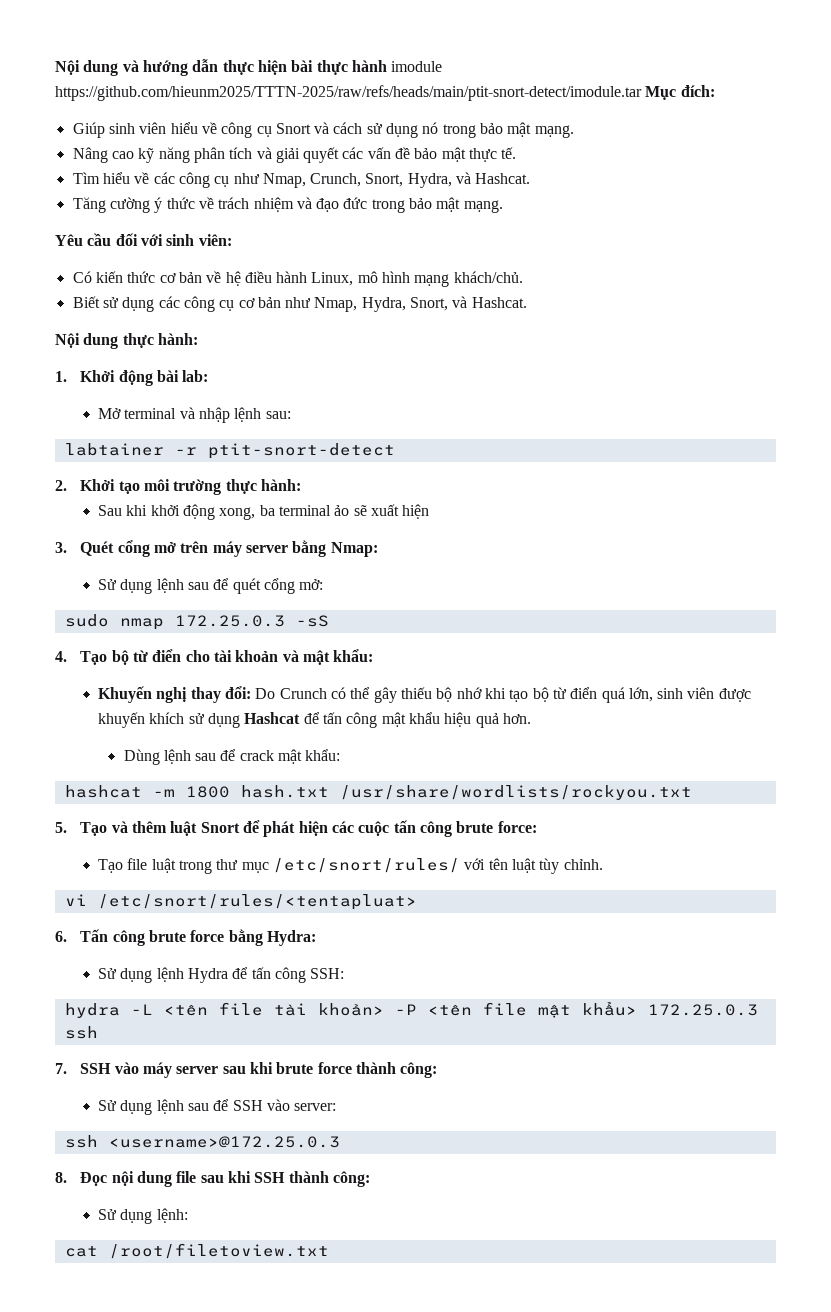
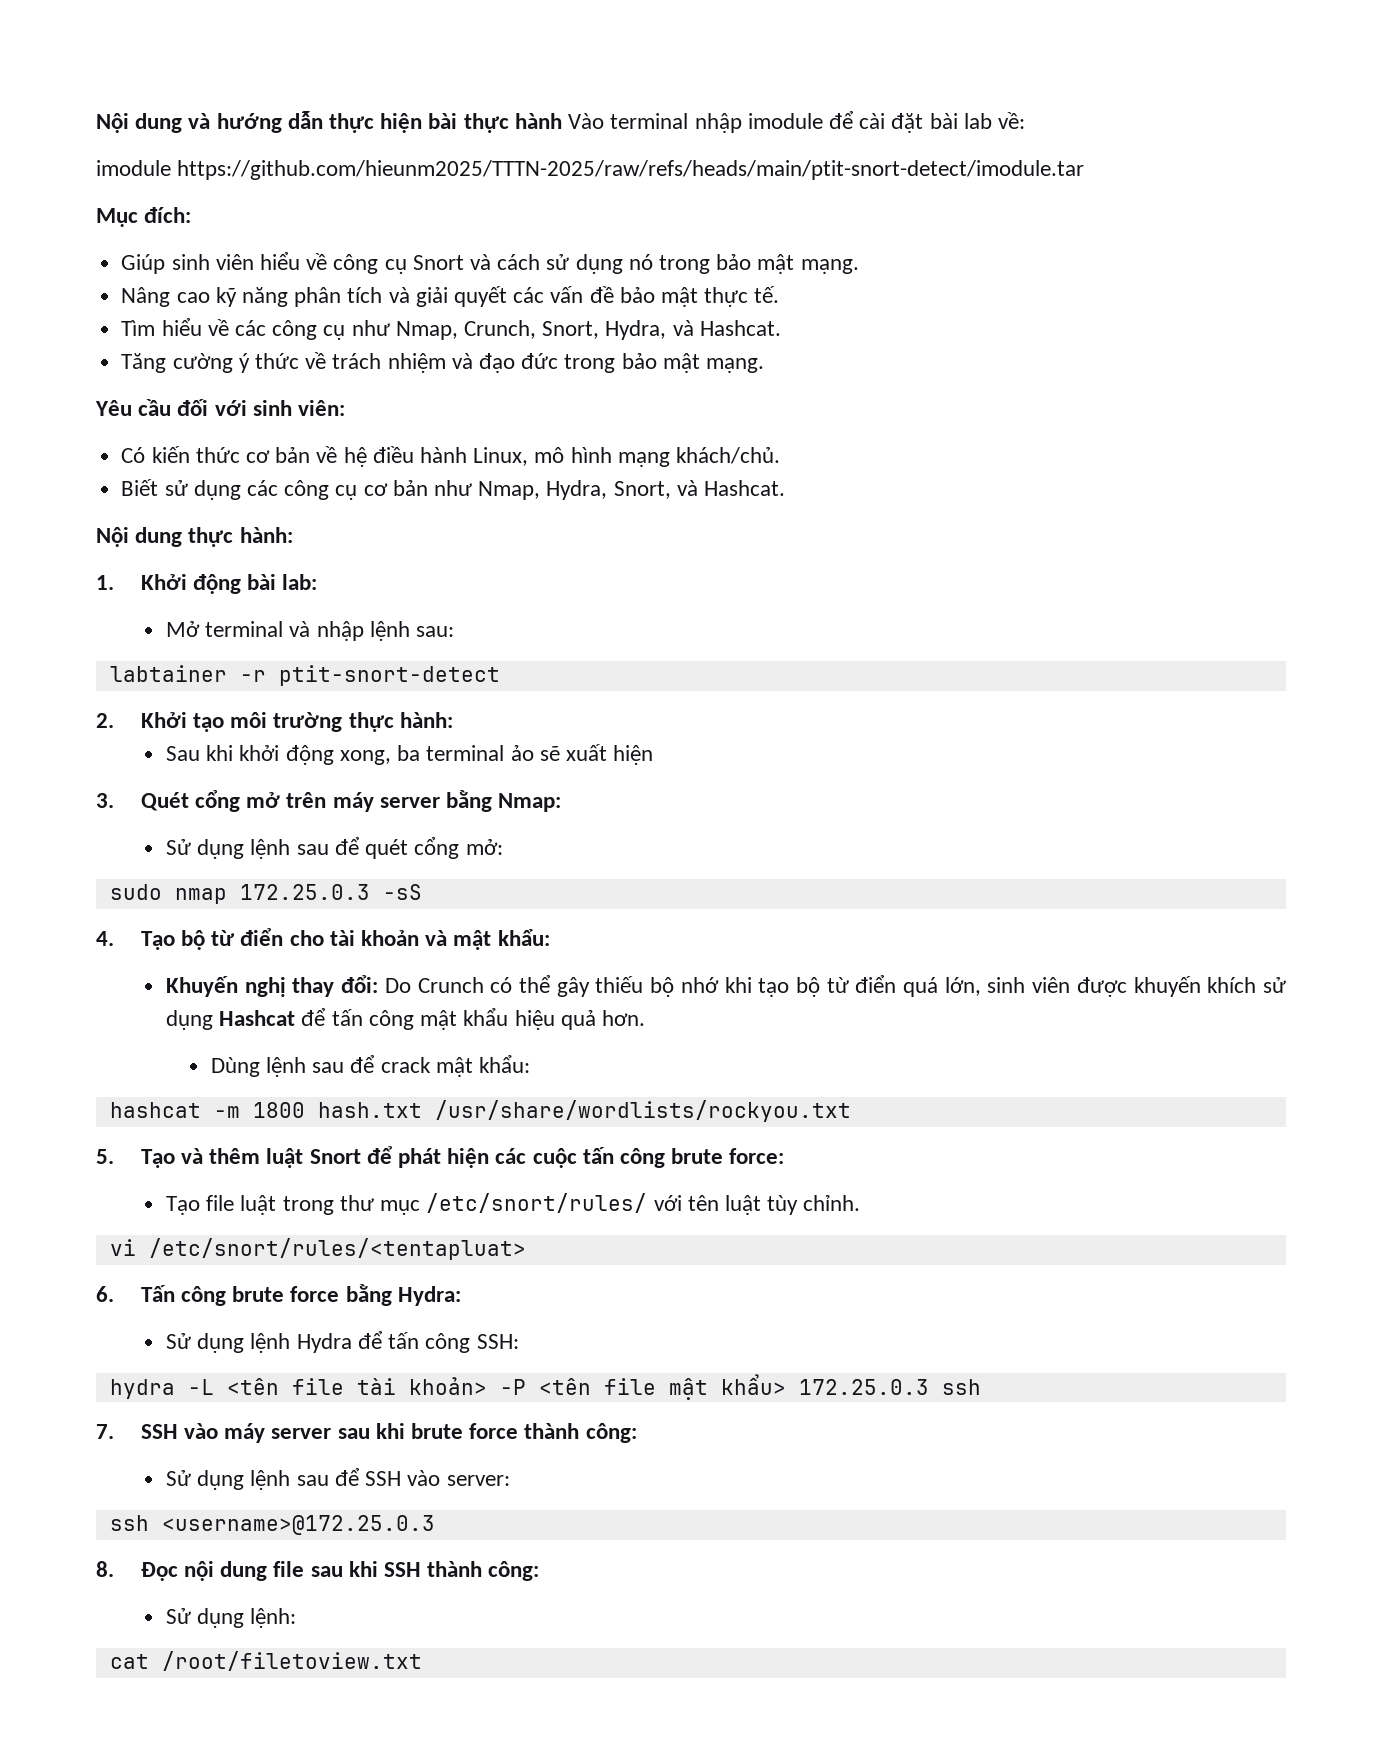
(387, 66) none -> [568,111,1025,133] Vào terminal nhập imodule để cài đặt bài lab về: //
(642, 93) none -> (1085, 170) //

